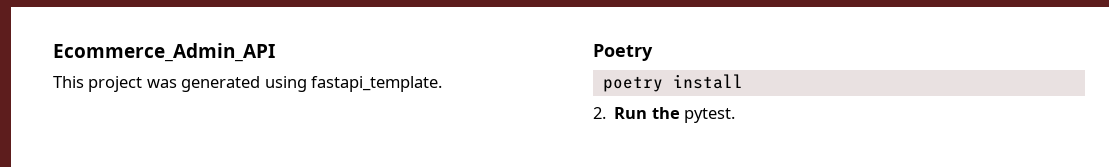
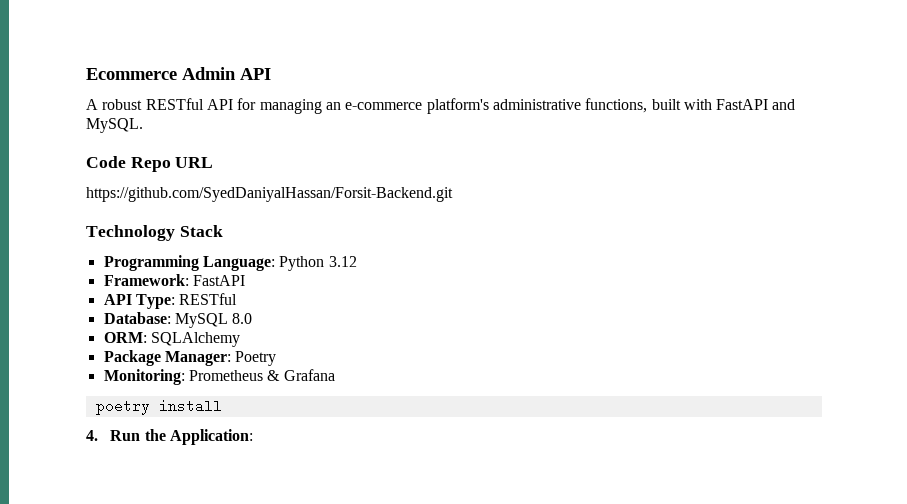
[53,43,275,62] [53,76,443,92] [593,44,653,61] Ecommerce_Admin_API // This project was generated using fastapi_template. // Poetry -> [86,67,271,80] [86,98,796,114] [86,118,143,133] [86,156,214,172] [86,187,453,202] [86,225,223,241] [103,255,357,271] [103,274,245,286] [103,293,238,309] [103,312,253,328] [103,332,240,347] [103,350,277,366] [103,369,335,385] Ecommerce Admin API // A robust RESTful API for managing an e-commerce platform's administrative functions, built with FastAPI and MySQL. // Code Repo URL // https://github.com/SyedDaniyalHassan/Forsit-Backend.git // Technology Stack // Programming Language: Python 3.12 // Framework: FastAPI // API Type: RESTful // Database: MySQL 8.0 // ORM: SQLAlchemy // Package Manager: Poetry // Monitoring: Prometheus & Grafana
[593,107,606,119] 2. -> [86,430,98,441] 4.
[684,108,736,123] pytest. -> [170,429,254,445] Application:

